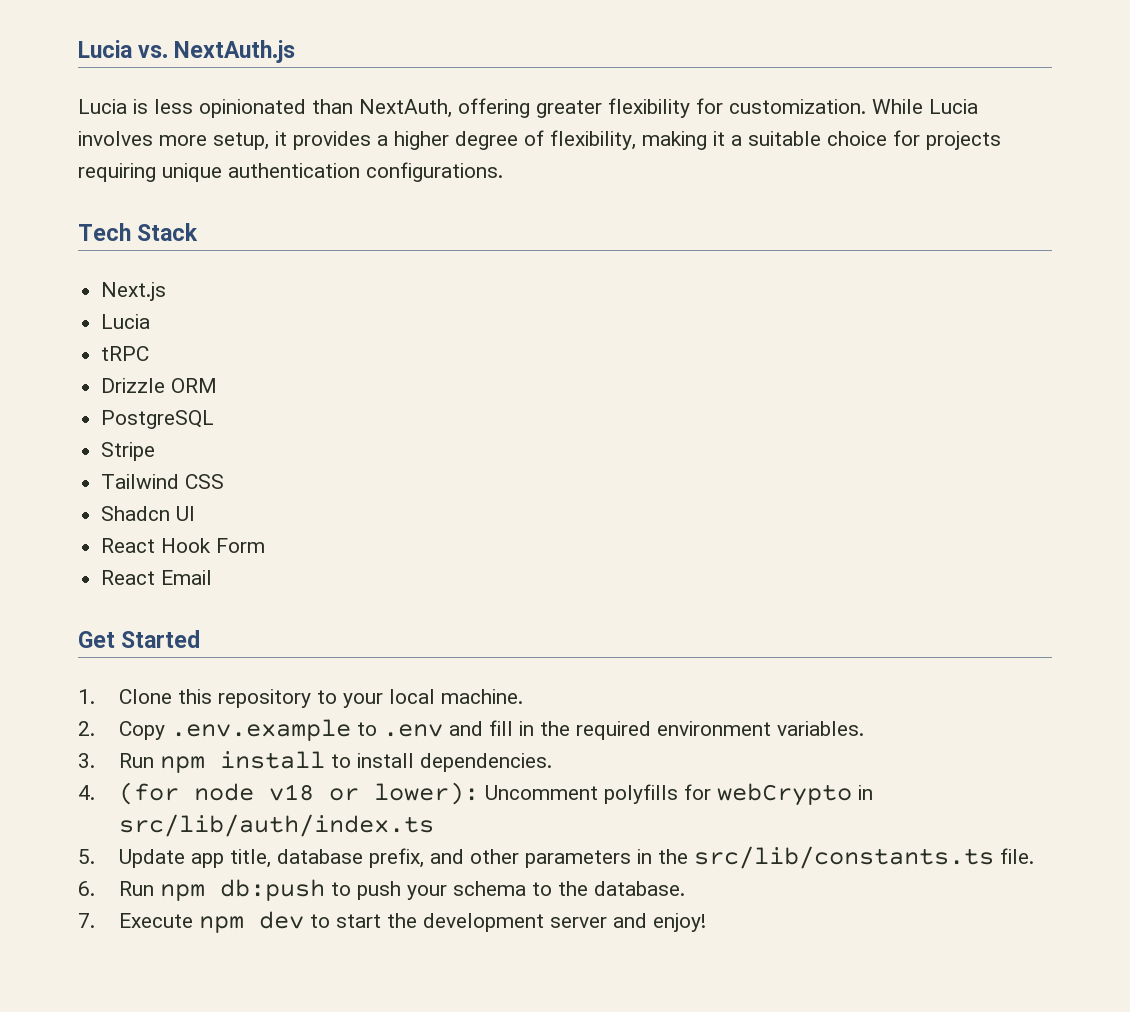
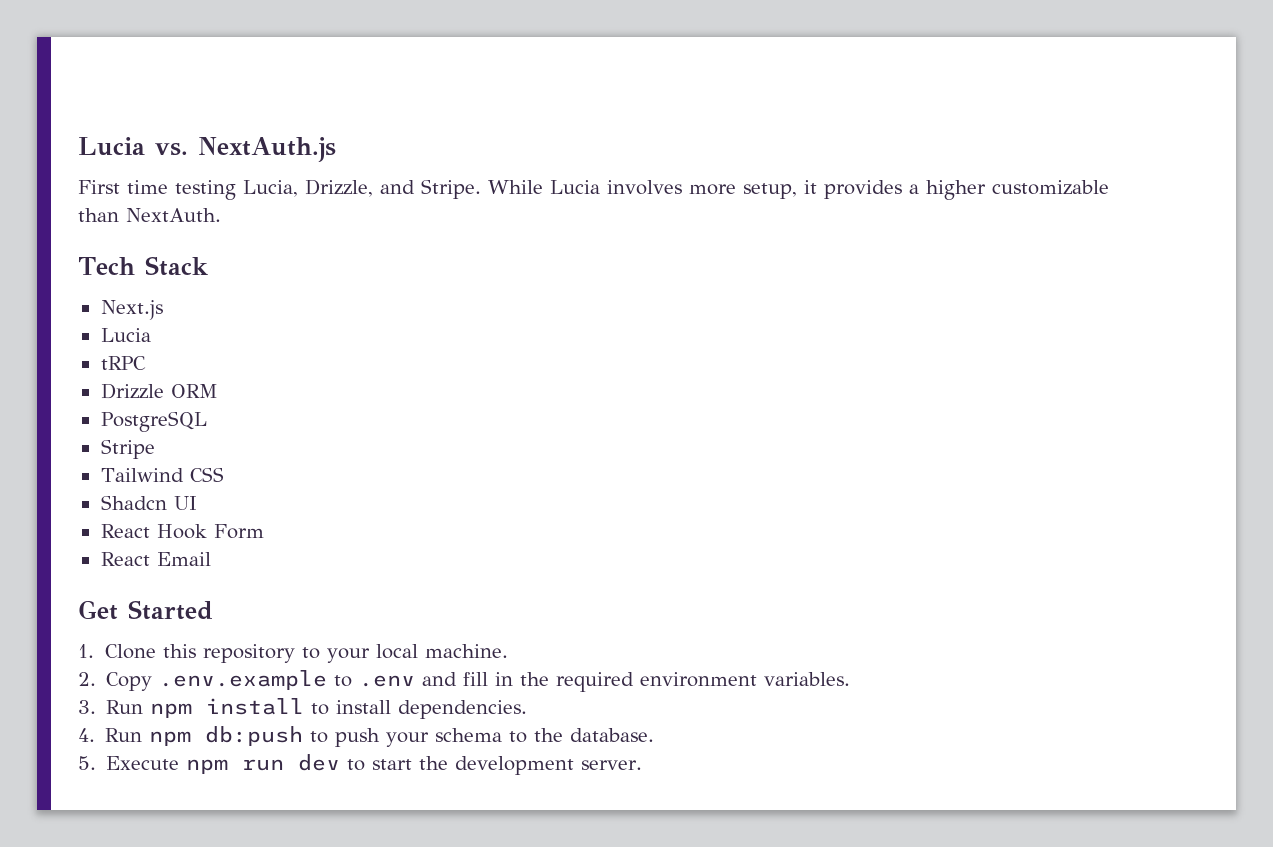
[78,98,866,118] Lucia is less opinionated than NextAuth, offering greater flexibility for customization. -> [78,179,481,200] First time testing Lucia, Drizzle, and Stripe.
[455,130,1001,150] [78,162,503,182] degree of flexibility, making it a suitable choice for projects requiring unique authentication configurations. -> [992,180,1109,195] [78,208,221,222] customizable than NextAuth.
[119,782,874,806] [119,814,435,837] [78,846,1035,869] [78,881,95,896] (for node v18 or lower): Uncomment polyfills for webCrypto in src/lib/auth/index.ts // 5. Update app title, database prefix, and other parameters in the src/lib/constants.ts file. // 6. -> (95, 735) none
[78,913,95,928] 7. -> [78,756,96,770] 5.
(245, 924) none -> [242,759,285,771] run
[550,913,707,932] server and enjoy! -> [581,760,643,770] server.

